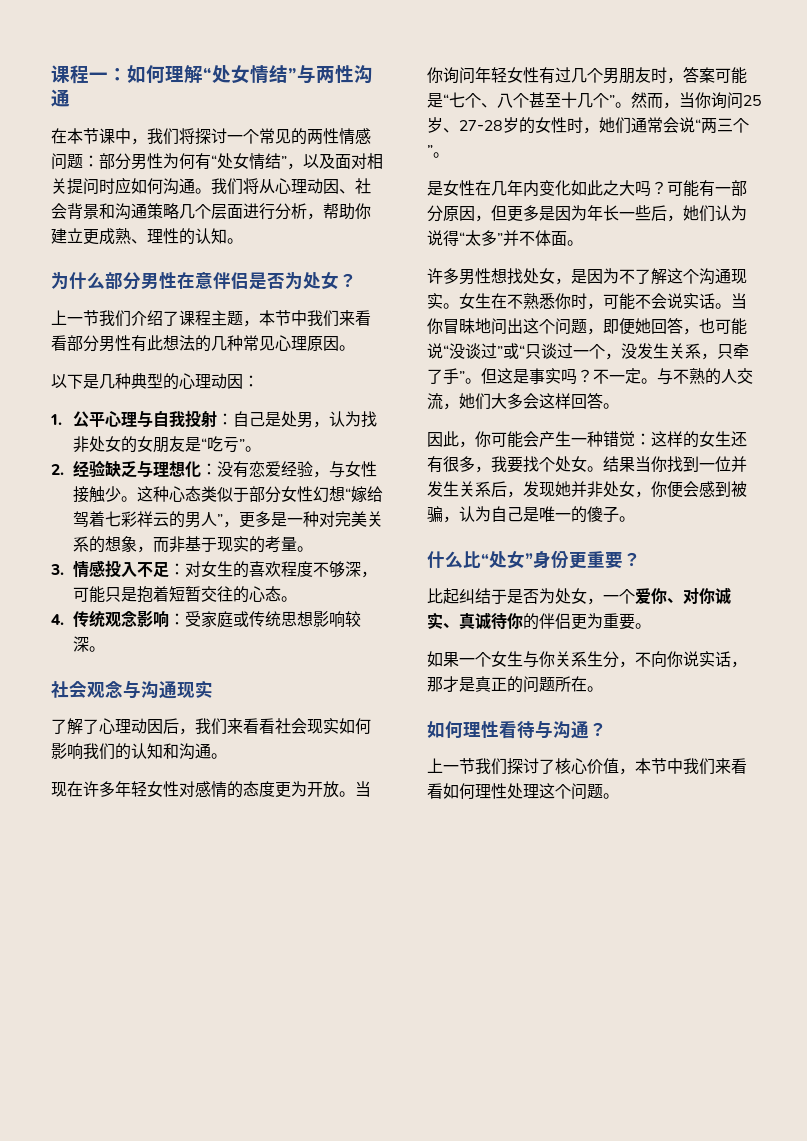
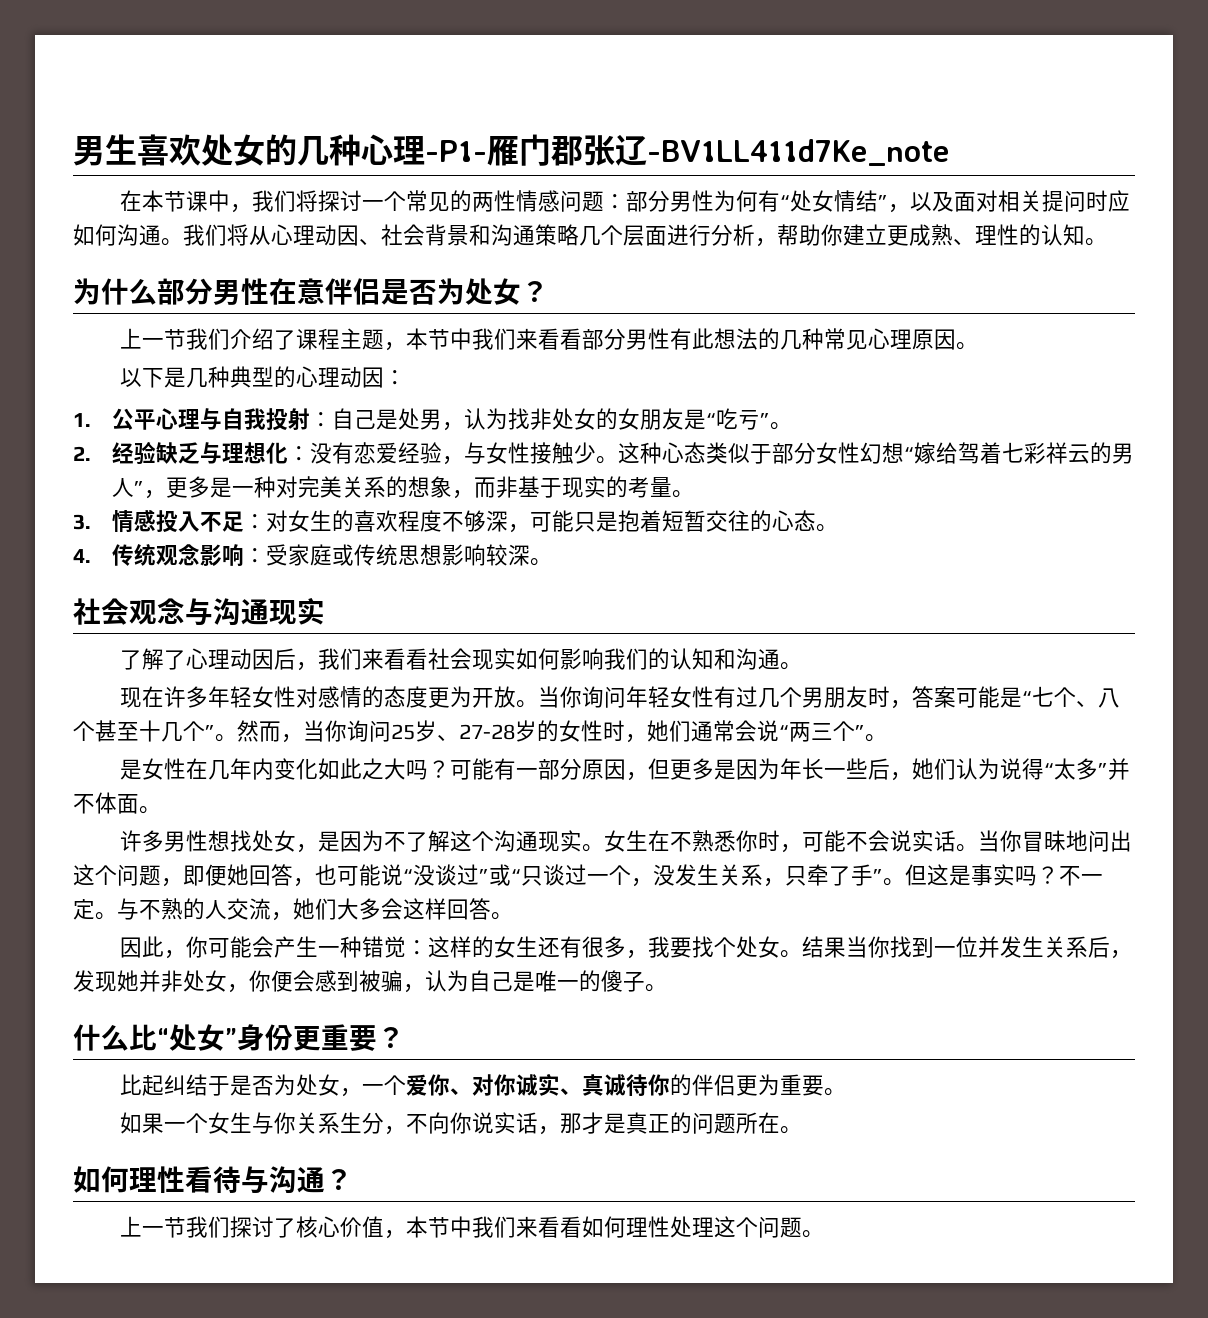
[51,65,373,84] [51,89,70,107] 课程一：如何理解“处女情结”与两性沟通 -> [73,134,950,166] 男生喜欢处女的几种心理-P1-雁门郡张辽-BV1LL411d7Ke_note

